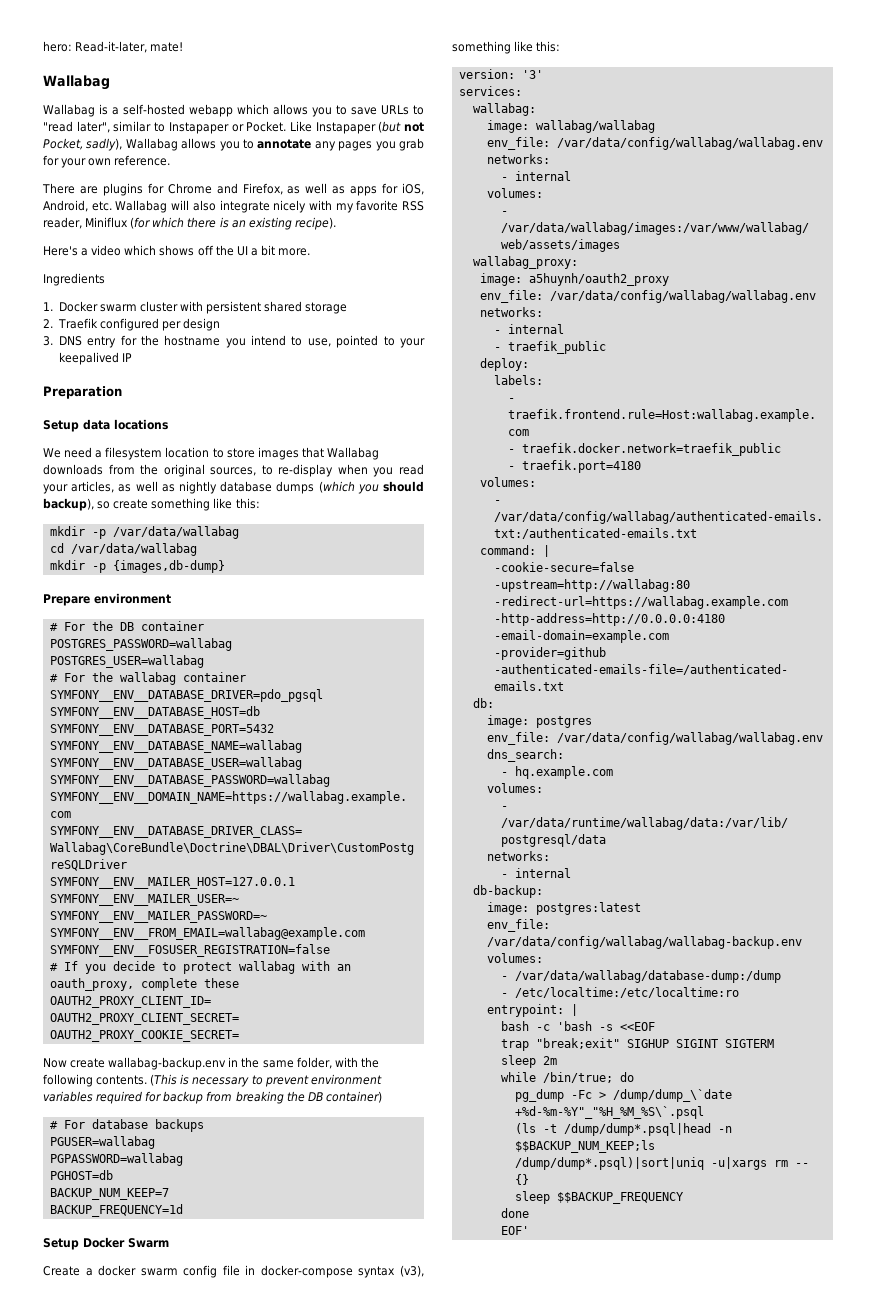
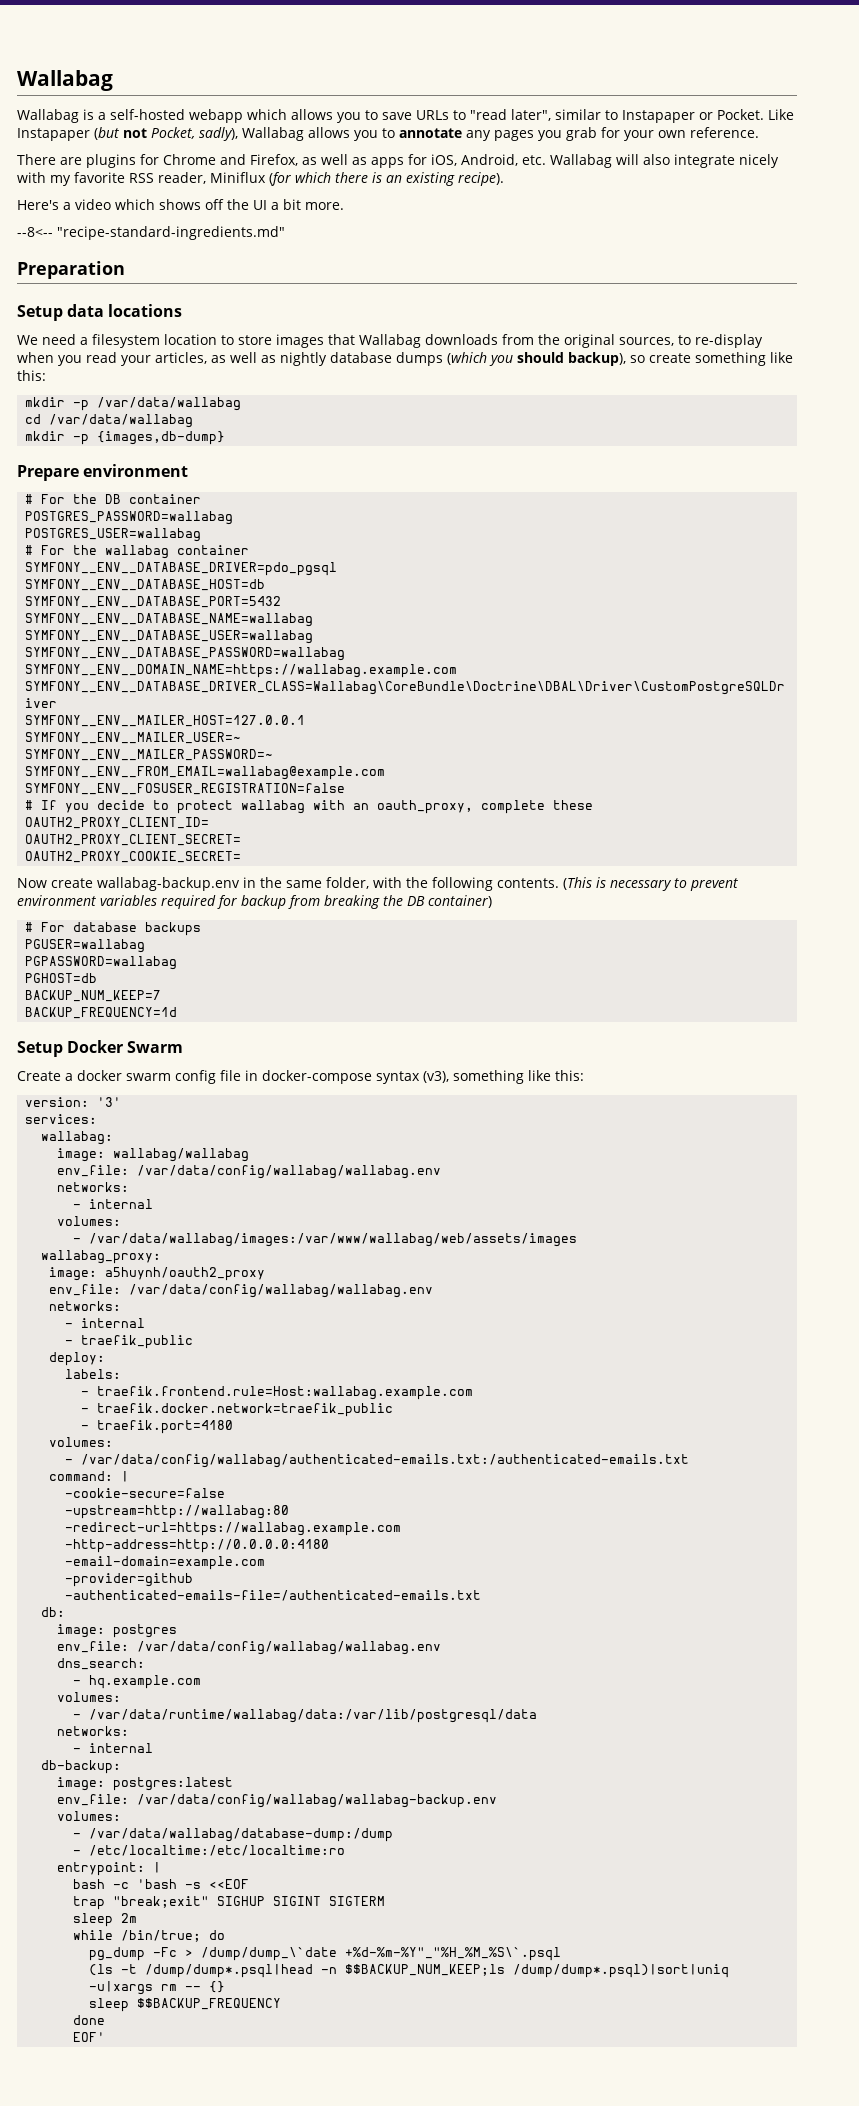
[43,41,184,53] hero: Read-it-later, mate! // -> (17, 80) none
[43,273,105,286] [43,301,348,314] [43,318,221,331] [43,335,425,348] [58,352,132,365] Ingredients // 1. Docker swarm cluster with persistent shared storage // 2. Traefik configured per design // 3. DNS entry for the hostname you intend to use, pointed to your keepalived IP -> [17,226,285,240] --8<-- "recipe-standard-ingredients.md"

